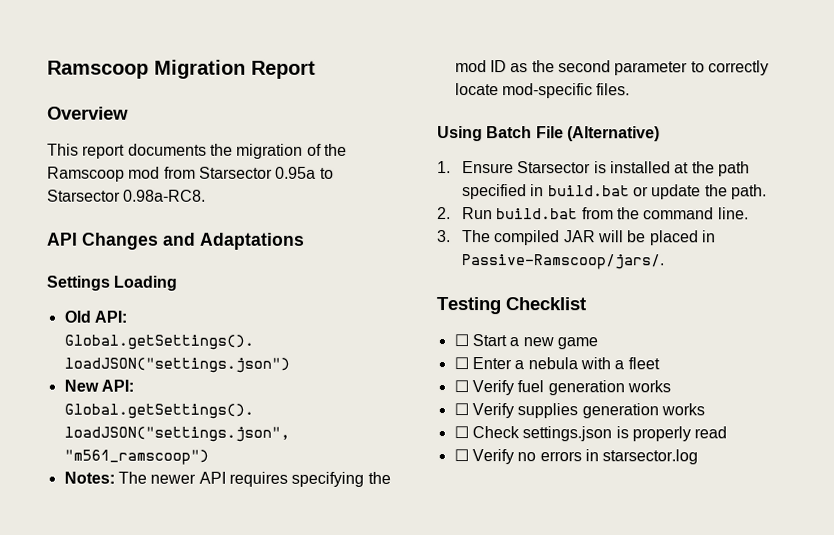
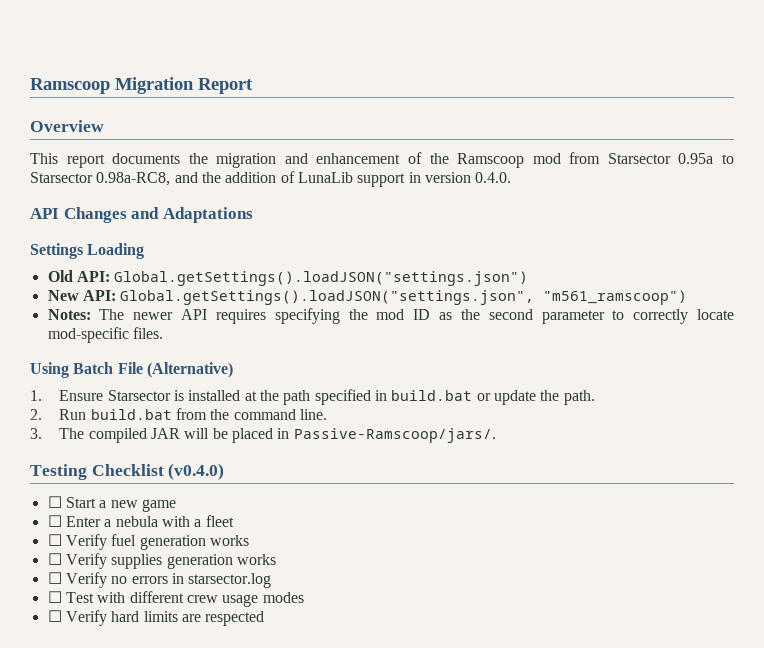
(304, 151) none -> [284,153,401,164] and enhancement
[123,189,207,202] 0.98a-RC8. -> [96,171,512,187] 0.98a-RC8, and the addition of LunaLib support in version 0.4.0.
(586, 304) none -> [168,463,225,480] (v0.4.0)
[453,426,728,442] // ☐ Check settings.json is properly read -> (276, 559) none
(699, 457) none -> [47,591,304,607] [47,610,265,626] // ☐ Test with different crew usage modes // ☐ Verify hard limits are respected

